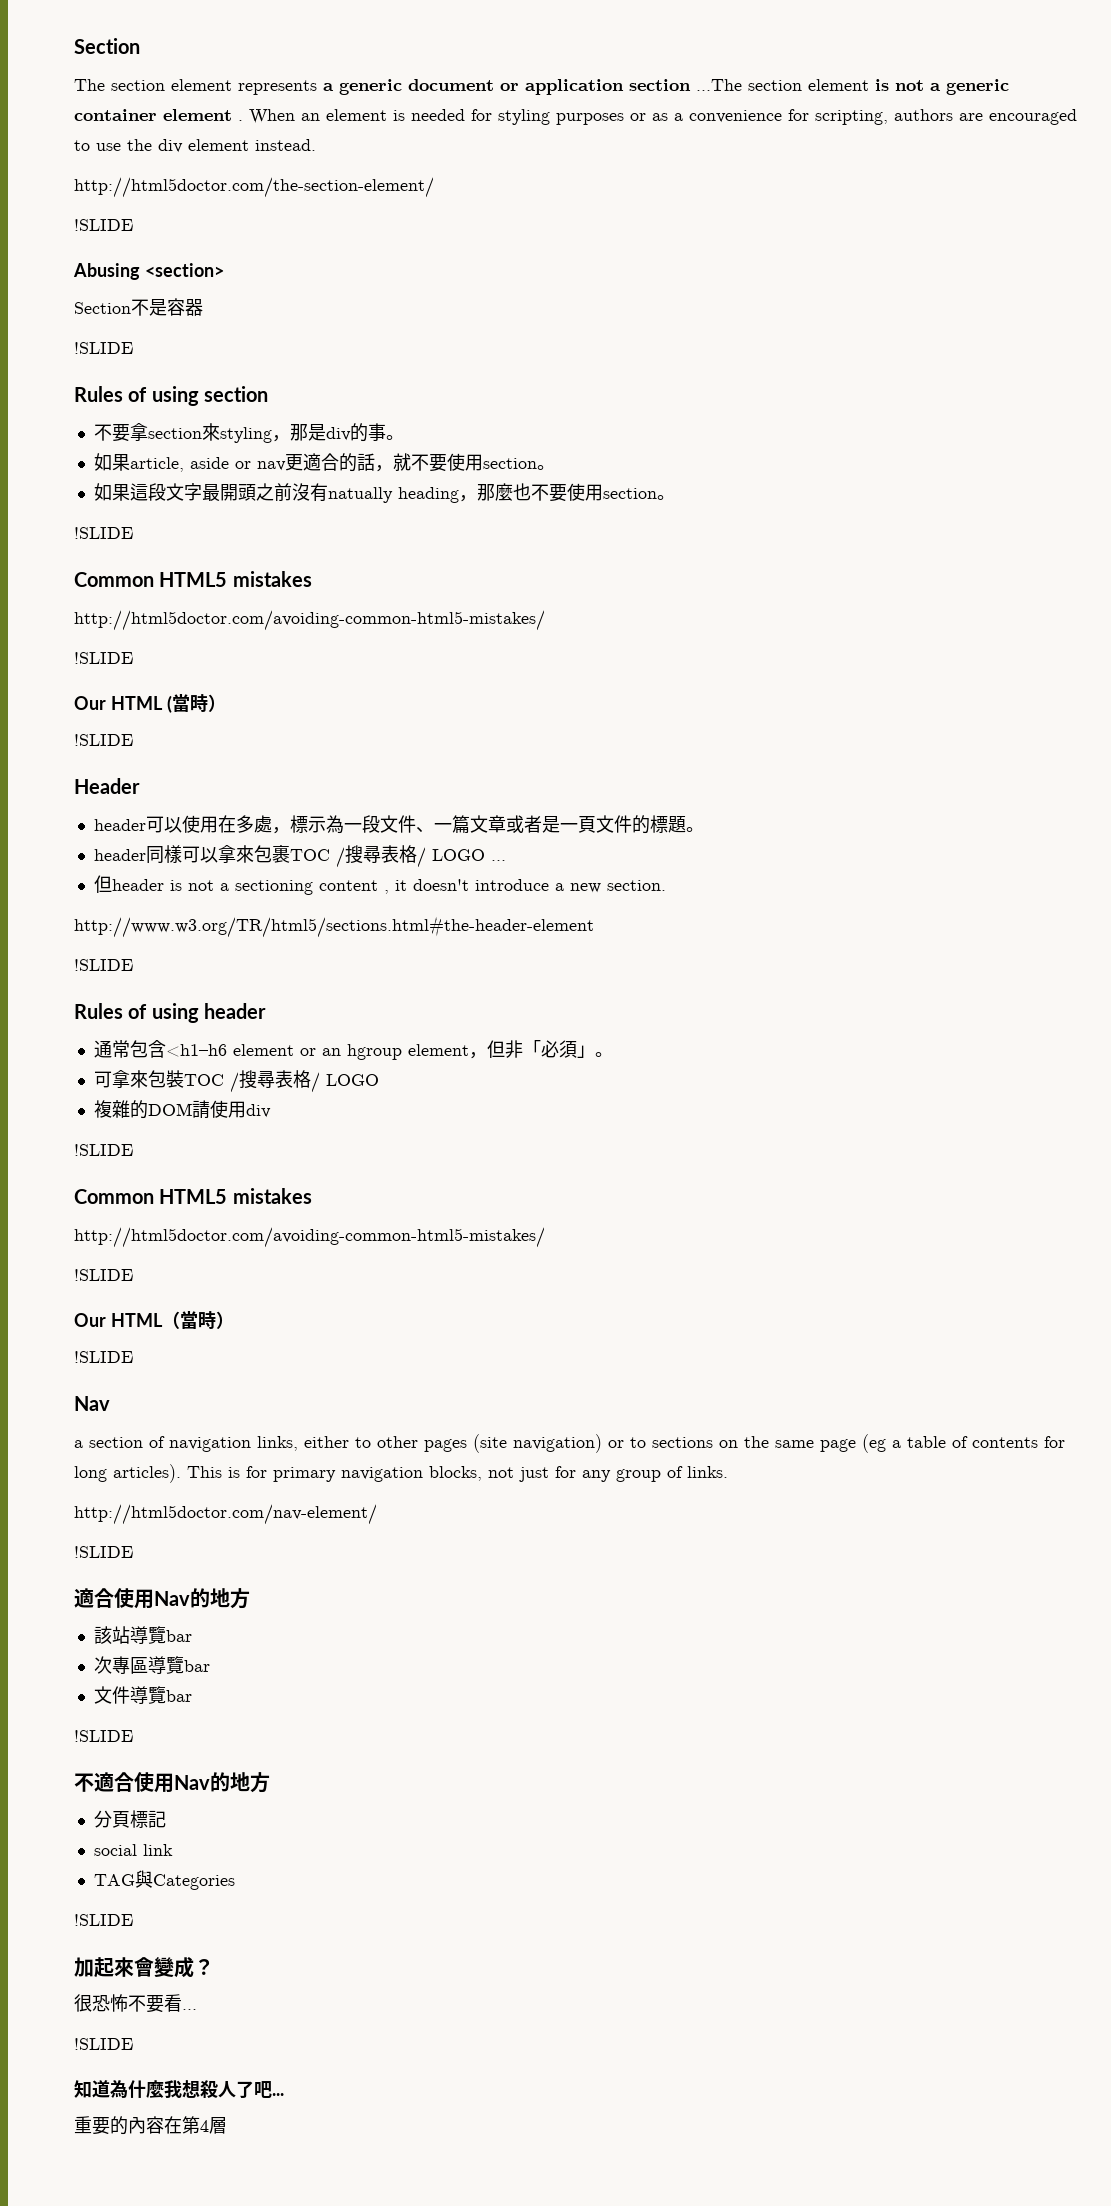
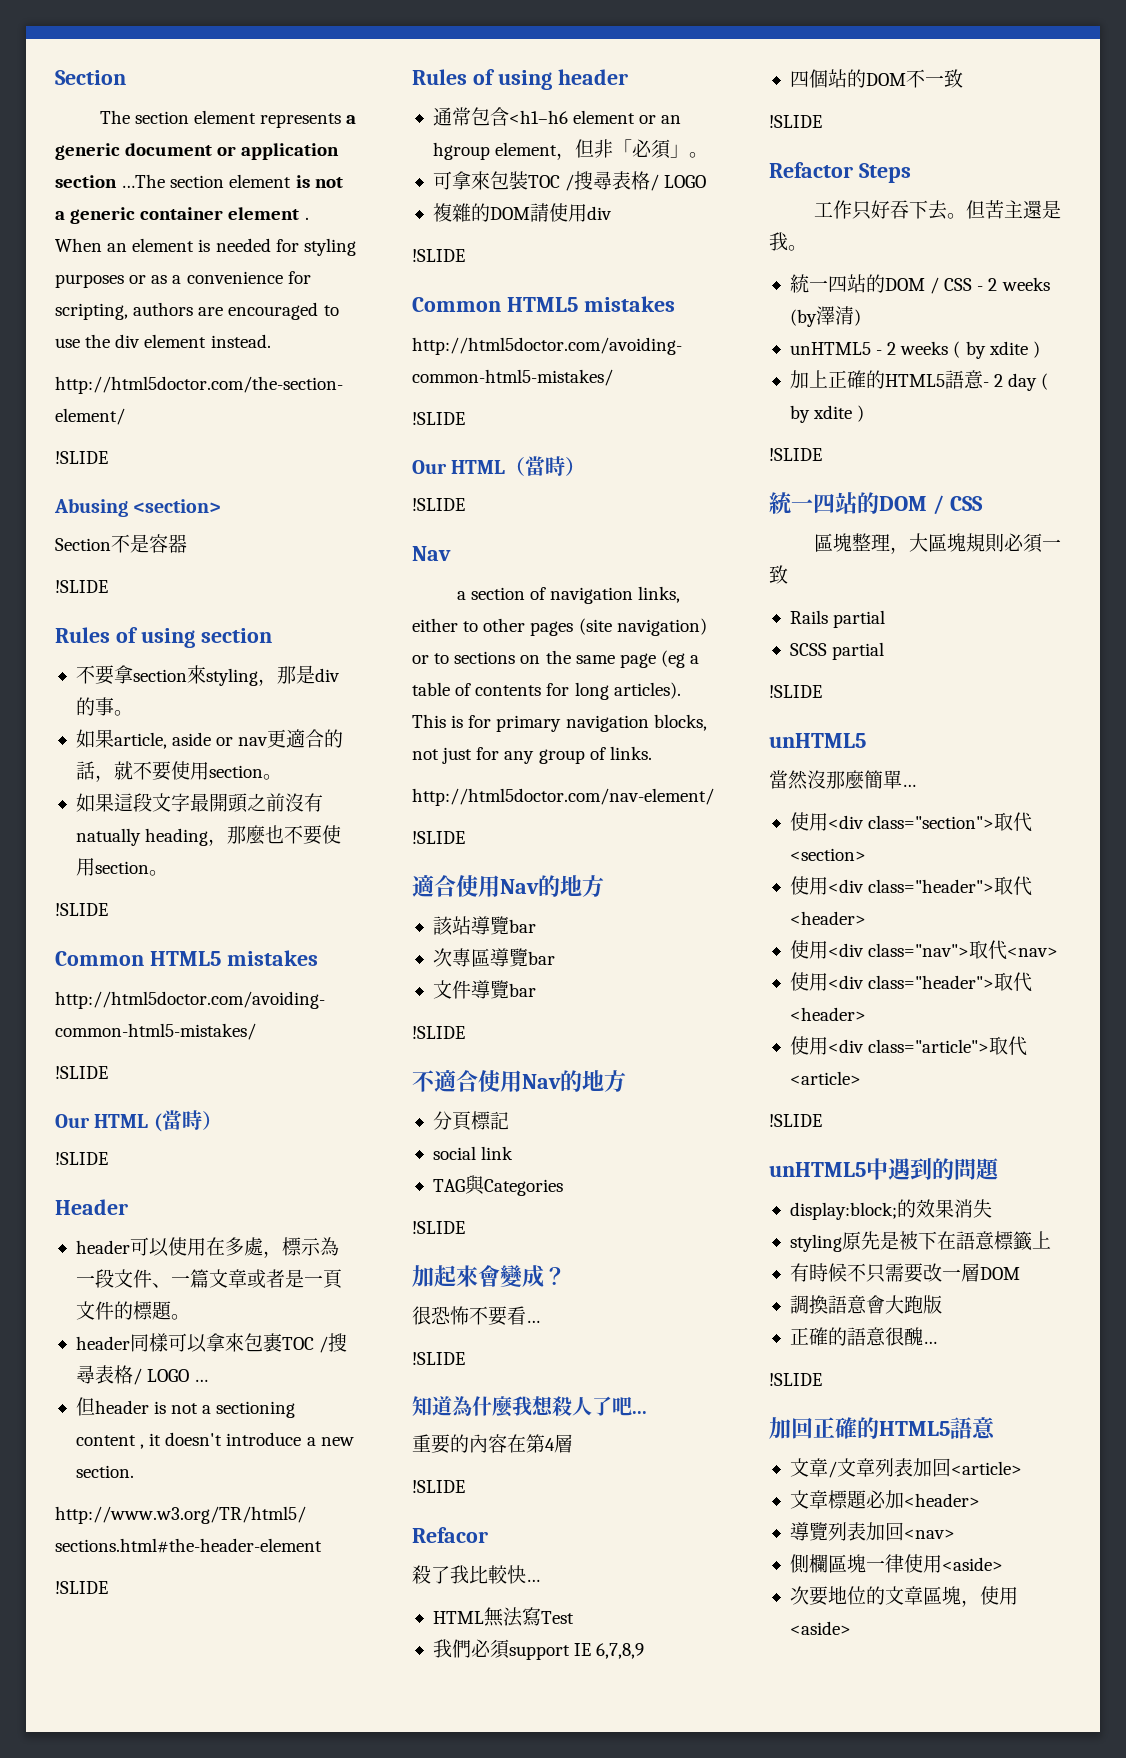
(227, 2125) none -> [412,1480,465,1493] [412,1527,488,1543] [412,1565,540,1584] [432,1607,574,1627] [432,1639,645,1660] [789,69,963,88] [769,115,822,128] [769,162,911,183] [813,200,1061,220] [769,232,807,251] [789,274,1050,294] [789,306,861,327] [789,341,1040,359] [789,370,1049,391] [789,405,865,423] [769,448,822,461] [769,492,983,515] [813,533,1061,554] [769,565,788,584] [789,610,886,628] [789,642,885,660] [769,685,822,698] [769,733,866,748] [769,770,916,790] [789,812,1033,832] [789,848,866,861] [789,876,1033,896] [789,911,866,925] [789,940,1059,960] [789,972,1033,992] [789,1007,866,1021] [789,1036,1028,1056] [789,1071,861,1085] [769,1114,822,1127] [769,1158,1000,1180] [789,1199,992,1220] [789,1231,1051,1252] [789,1263,1020,1283] [789,1295,942,1314] [789,1327,937,1346] [769,1373,822,1386] [769,1417,996,1439] [789,1458,1022,1478] [789,1490,980,1509] [789,1522,955,1541] [789,1554,1003,1573] [789,1586,1018,1607] [789,1621,851,1635] // !SLIDE // Refacor // 殺了我比較快… // HTML無法寫Test // 我們必須support IE 6,7,8,9 // 四個站的DOM不一致 // !SLIDE // Refactor Steps // 工作只好吞下去。但苦主還是我。 // 統一四站的DOM / CSS - 2 weeks (by澤清) // unHTML5 - 2 weeks ( by xdite ) // 加上正確的HTML5語意- 2 day ( by xdite ) // !SLIDE // 統一四站的DOM / CSS // 區塊整理，大區塊規則必須一致 // Rails partial // SCSS partial // !SLIDE // unHTML5 // 當然沒那麼簡單… // 使用<div class="section">取代<section> // 使用<div class="header">取代<header> // 使用<div class="nav">取代<nav> // 使用<div class="header">取代<header> // 使用<div class="article">取代<article> // !SLIDE // unHTML5中遇到的問題 // display:block;的效果消失 // styling原先是被下在語意標籤上 // 有時候不只需要改一層DOM // 調換語意會大跑版 // 正確的語意很醜… // !SLIDE // 加回正確的HTML5語意 // 文章/文章列表加回<article> // 文章標題必加<header> // 導覽列表加回<nav> // 側欄區塊一律使用<aside> // 次要地位的文章區塊，使用<aside>

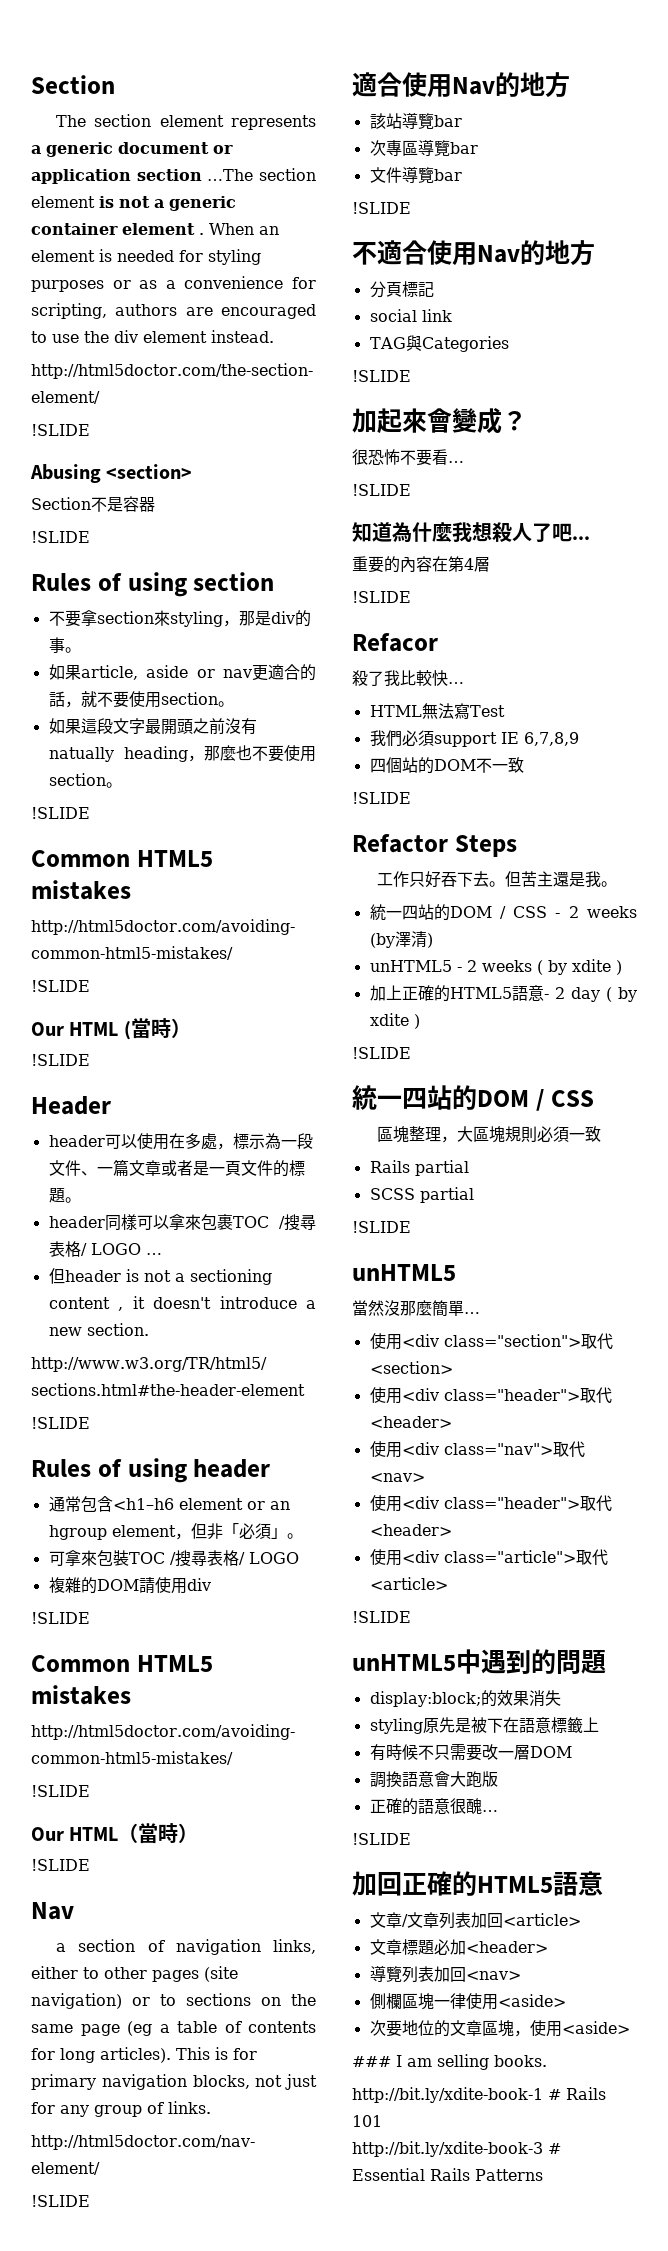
(851, 1628) none -> [352,2054,547,2070] [352,2087,606,2103] [352,2115,382,2127] [352,2141,561,2157] [352,2168,543,2181] // ### I am selling books. // http://bit.ly/xdite-book-1 # Rails 101 // http://bit.ly/xdite-book-3 # Essential Rails Patterns

